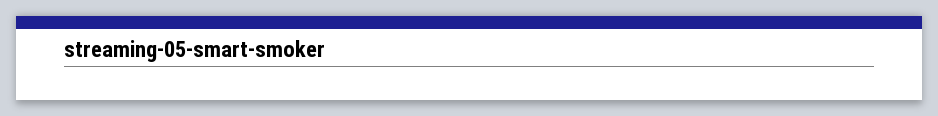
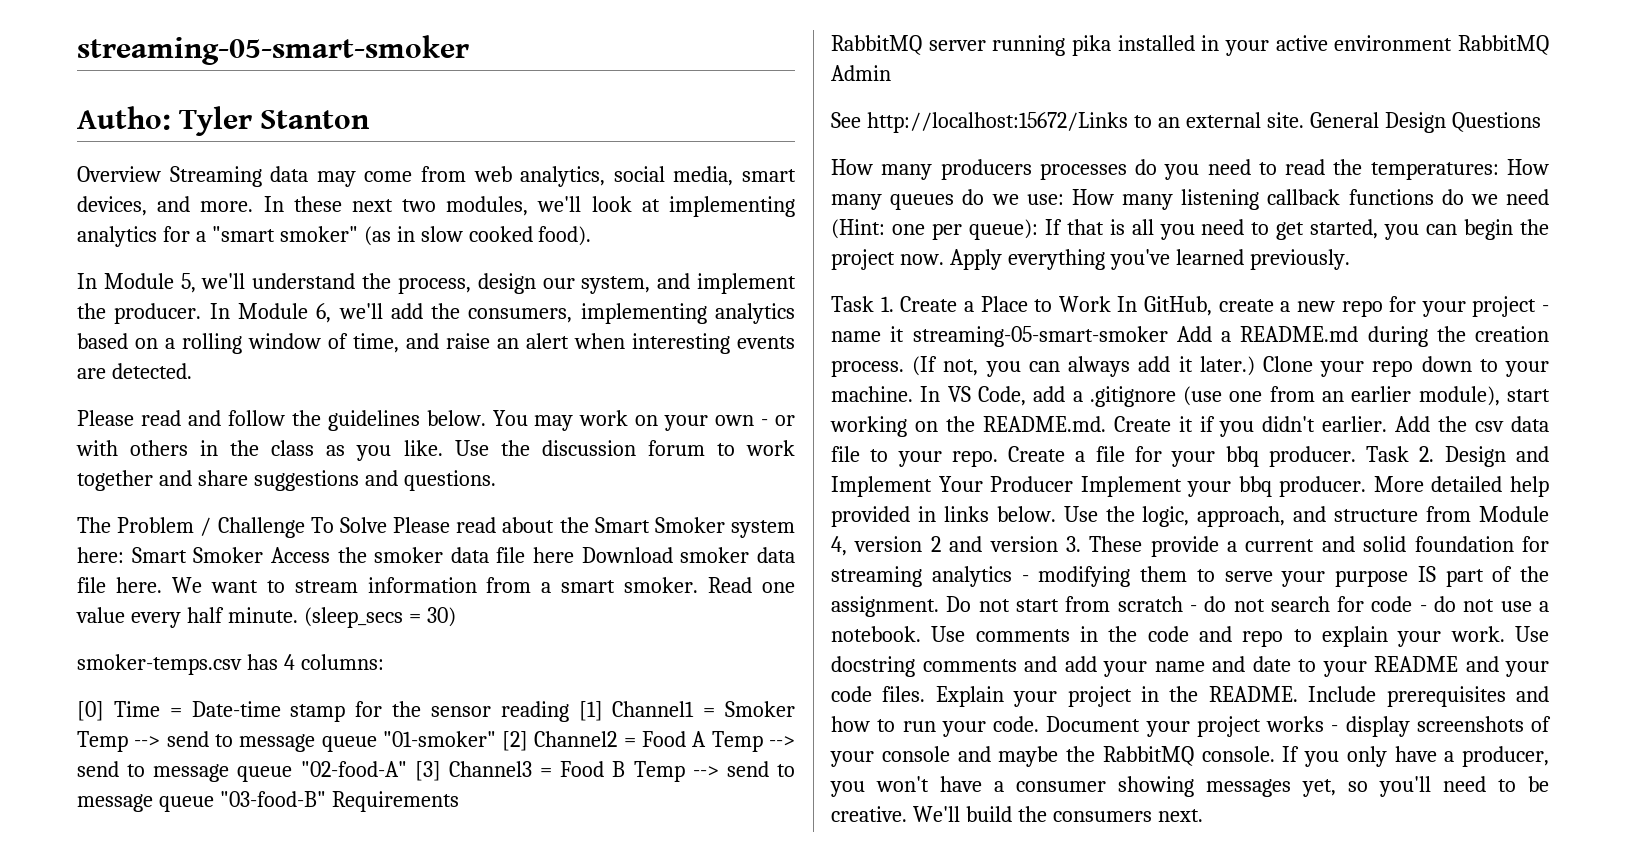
[64,40,325,62] streaming-05-smart-smoker -> [77,35,469,65] [77,106,371,136] [77,166,797,187] [77,196,795,217] [77,226,592,247] [77,273,796,294] [77,303,795,324] [77,333,795,354] [77,363,192,379] [77,410,796,431] [76,440,796,461] [77,470,496,491] [77,517,795,538] [77,547,795,563] [77,577,795,593] [76,607,456,628] [77,654,384,675] [77,701,796,722] [77,731,795,752] [77,761,796,782] [77,791,459,812] [831,35,1549,56] [831,65,891,81] [831,112,1541,133] [831,159,1549,180] [831,189,1549,210] [831,219,1549,240] [831,249,1350,270] [831,296,1549,317] [831,326,1549,347] [831,356,1549,377] [831,386,1550,407] [830,416,1549,437] [831,446,1550,467] [831,476,1549,497] [831,506,1549,527] [831,536,1549,557] [831,566,1549,587] [831,596,1549,617] [831,626,1549,647] [831,656,1549,677] [831,686,1549,707] [831,716,1551,737] [830,746,1549,767] [830,776,1549,797] [831,806,1203,822] streaming-05-smart-smoker // Autho: Tyler Stanton // Overview Streaming data may come from web analytics, social media, smart devices, and more. In these next two modules, we'll look at implementing analytics for a "smart smoker" (as in slow cooked food). // In Module 5, we'll understand the process, design our system, and implement the producer. In Module 6, we'll add the consumers, implementing analytics based on a rolling window of time, and raise an alert when interesting events are detected. // Please read and follow the guidelines below. You may work on your own - or with others in the class as you like. Use the discussion forum to work together and share suggestions and questions. // The Problem / Challenge To Solve Please read about the Smart Smoker system here: Smart Smoker Access the smoker data file here Download smoker data file here. We want to stream information from a smart smoker. Read one value every half minute. (sleep_secs = 30) // smoker-temps.csv has 4 columns: // [0] Time = Date-time stamp for the sensor reading [1] Channel1 = Smoker Temp --> send to message queue "01-smoker" [2] Channel2 = Food A Temp --> send to message queue "02-food-A" [3] Channel3 = Food B Temp --> send to message queue "03-food-B" Requirements // RabbitMQ server running pika installed in your active environment RabbitMQ Admin // See http://localhost:15672/Links to an external site. General Design Questions // How many producers processes do you need to read the temperatures: How many queues do we use: How many listening callback functions do we need (Hint: one per queue): If that is all you need to get started, you can begin the project now. Apply everything you've learned previously. // Task 1. Create a Place to Work In GitHub, create a new repo for your project - name it streaming-05-smart-smoker Add a README.md during the creation process. (If not, you can always add it later.) Clone your repo down to your machine. In VS Code, add a .gitignore (use one from an earlier module), start working on the README.md. Create it if you didn't earlier. Add the csv data file to your repo. Create a file for your bbq producer. Task 2. Design and Implement Your Producer Implement your bbq producer. More detailed help provided in links below. Use the logic, approach, and structure from Module 4, version 2 and version 3. These provide a current and solid foundation for streaming analytics - modifying them to serve your purpose IS part of the assignment. Do not start from scratch - do not search for code - do not use a notebook. Use comments in the code and repo to explain your work. Use docstring comments and add your name and date to your README and your code files. Explain your project in the README. Include prerequisites and how to run your code. Document your project works - display screenshots of your console and maybe the RabbitMQ console. If you only have a producer, you won't have a consumer showing messages yet, so you'll need to be creative. We'll build the consumers next.

